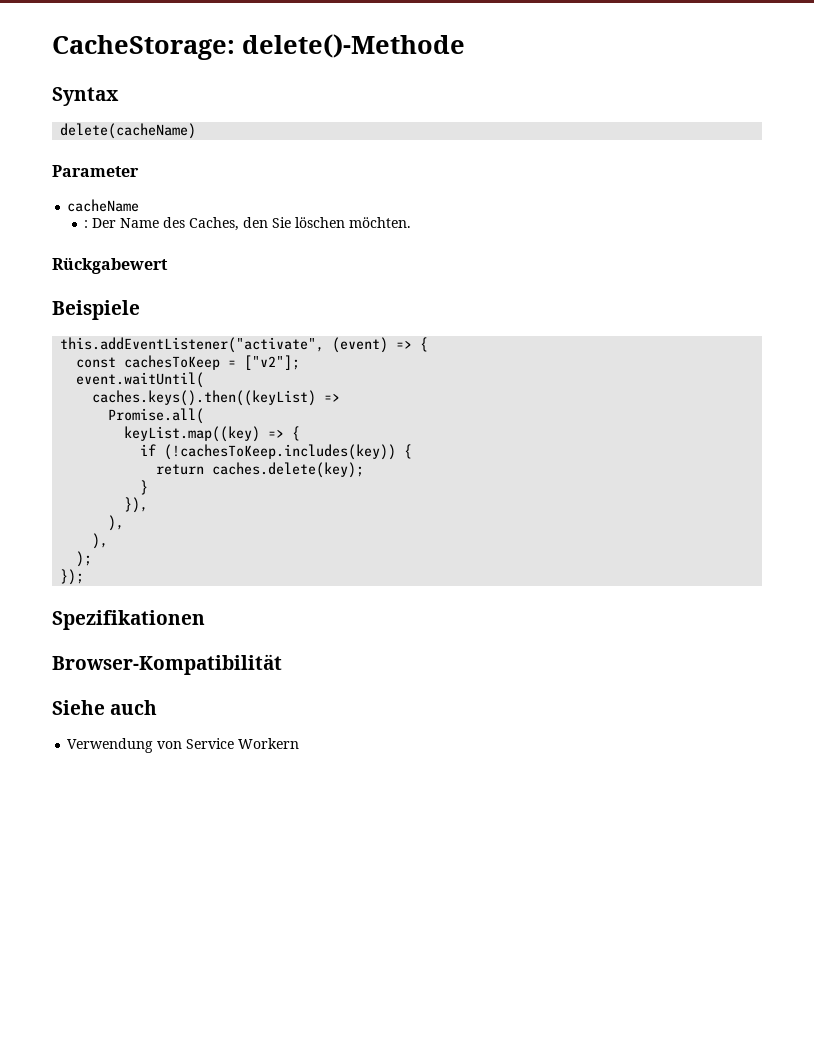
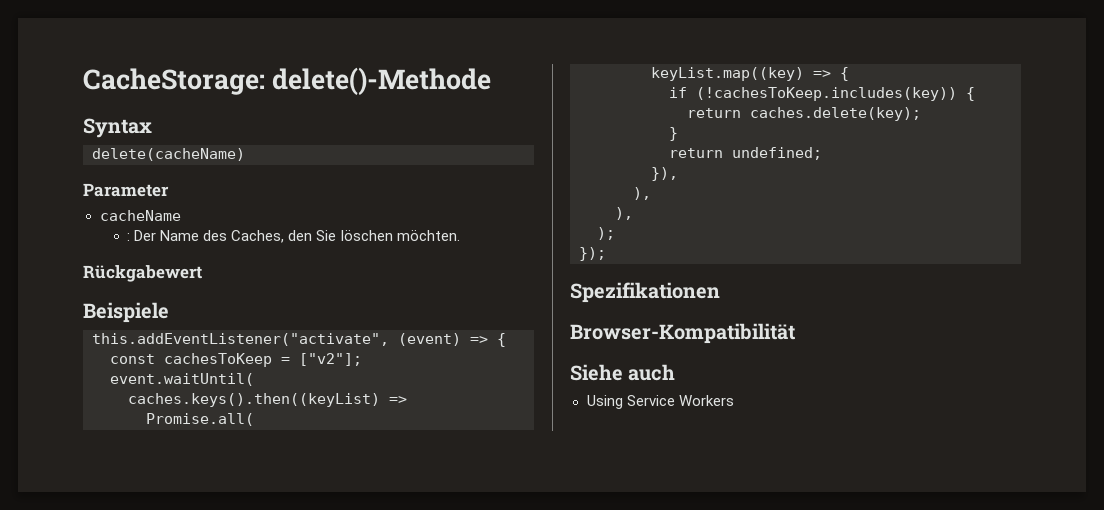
(149, 487) none -> [669,147,822,160] // return undefined;
[67,738,300,753] Verwendung von Service Workern -> [586,395,734,409] Using Service Workers

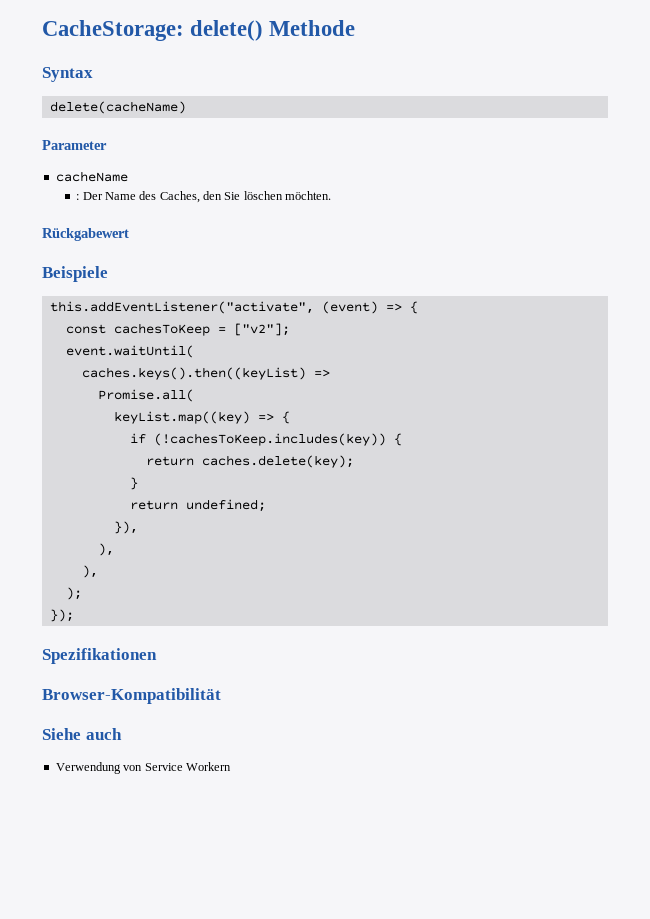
[272,67,492,95] delete()-Methode -> [190,20,356,41] delete() Methode
[586,395,734,409] Using Service Workers -> [55,762,231,774] Verwendung von Service Workern

